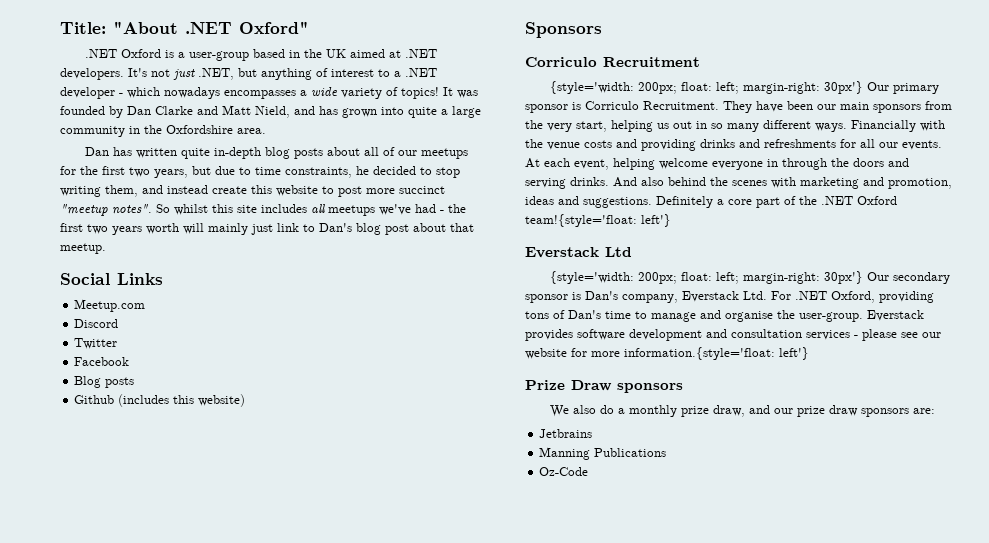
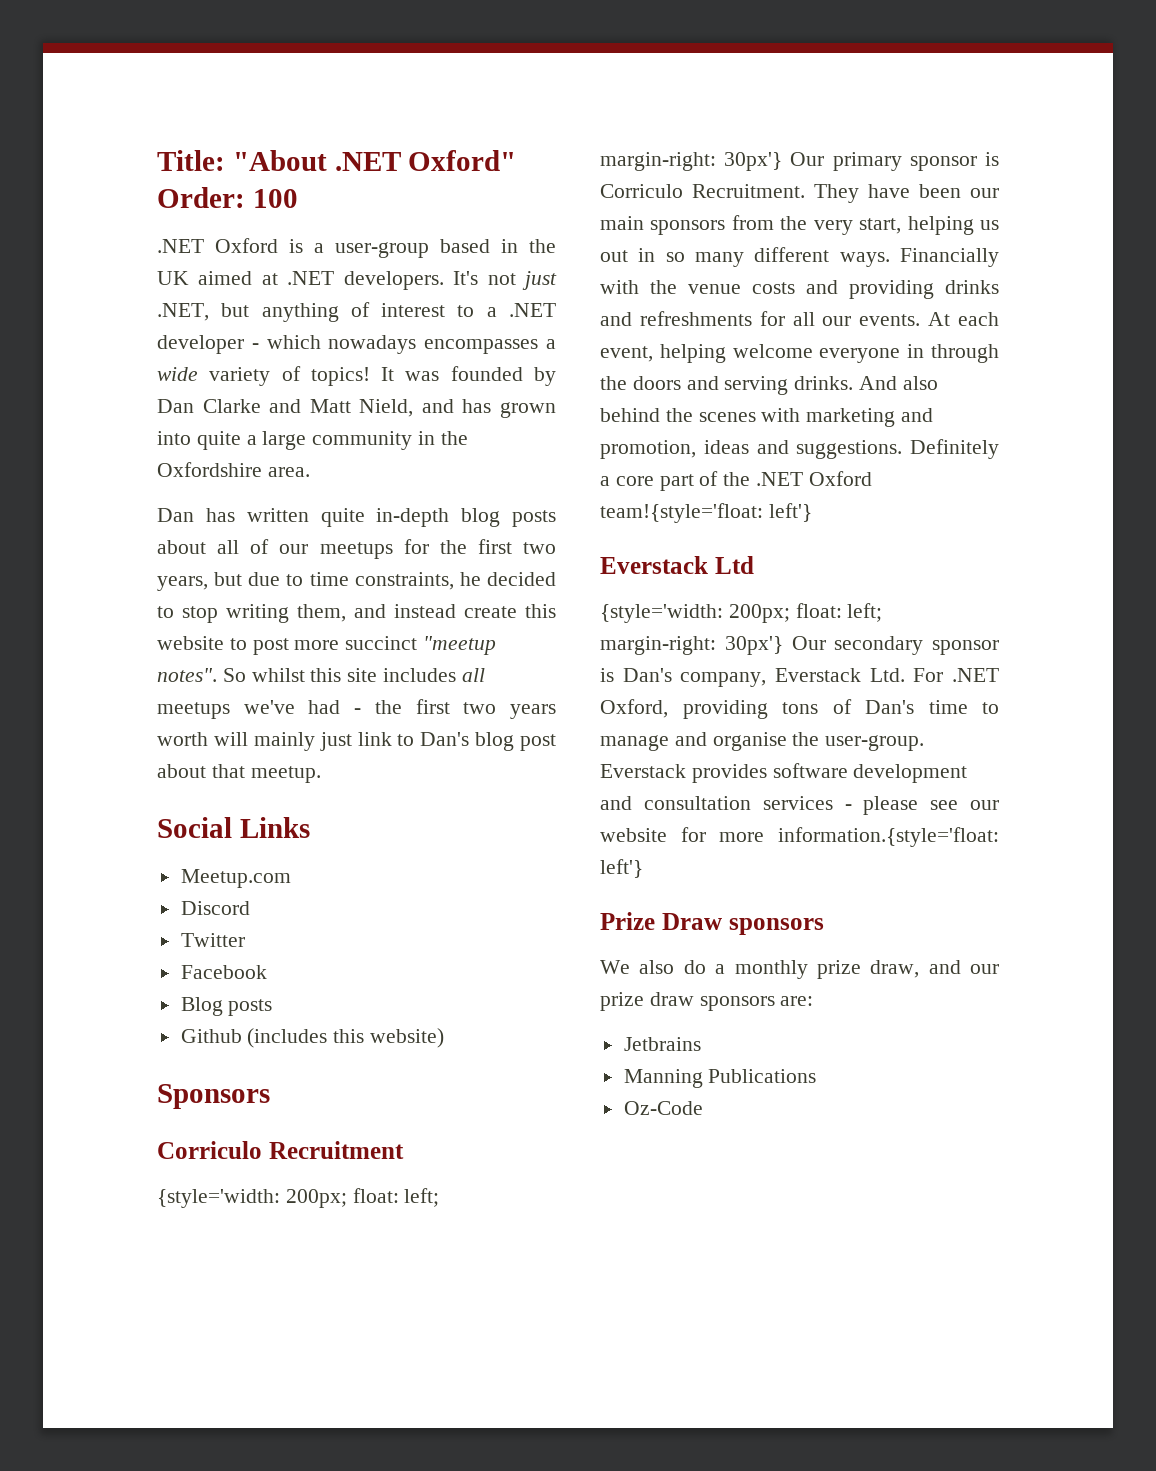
(309, 27) none -> [157,187,298,208] Order: 100

